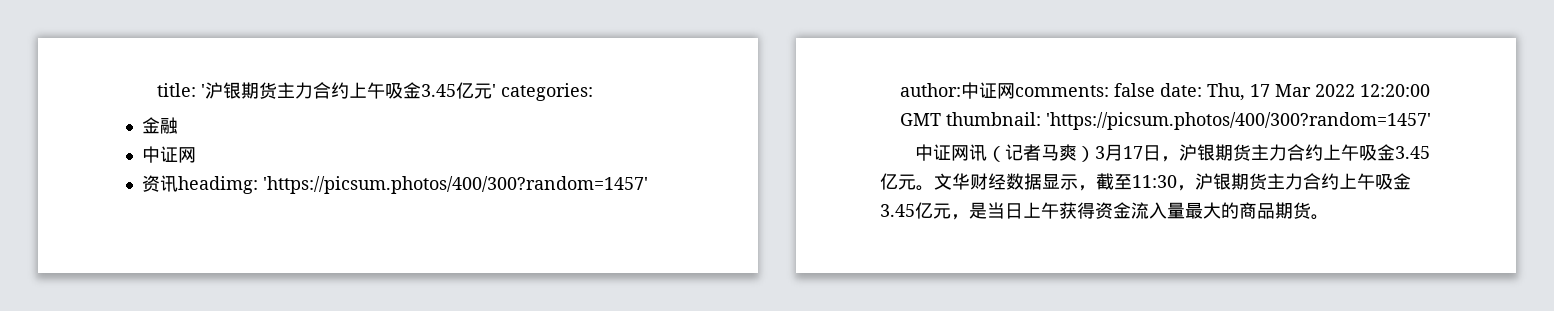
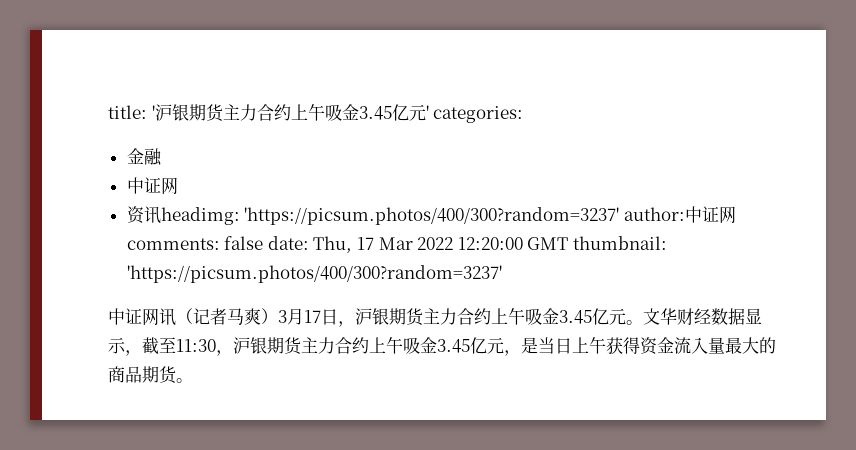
[262,176,648,194] 'https://picsum.photos/400/300?random=1457' -> [244,207,620,225] 'https://picsum.photos/400/300?random=3237'
[1045,112,1431,130] 'https://picsum.photos/400/300?random=1457' -> [126,265,502,283] 'https://picsum.photos/400/300?random=3237'

